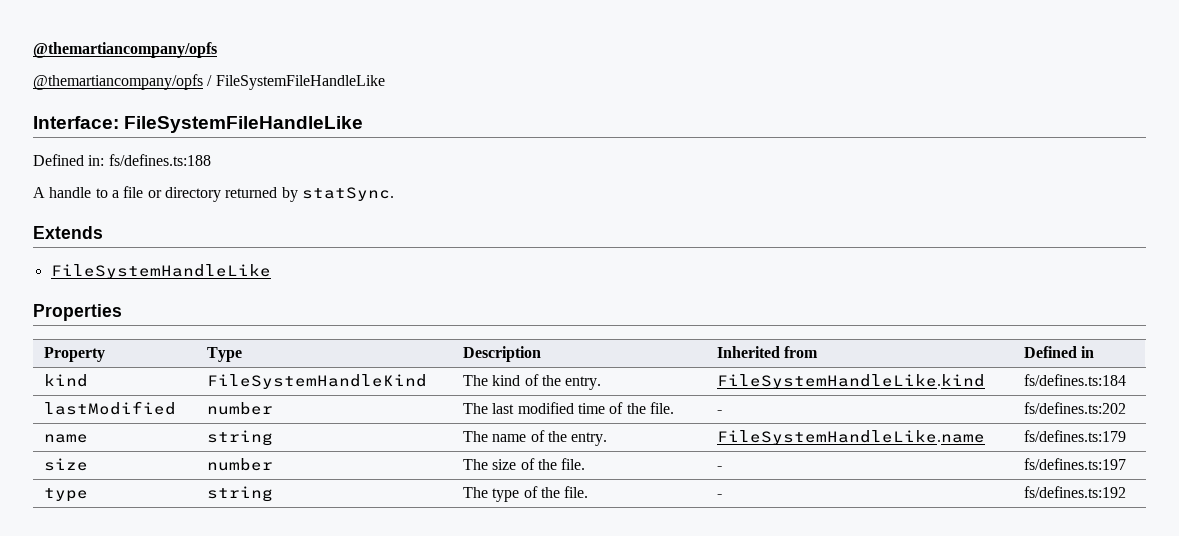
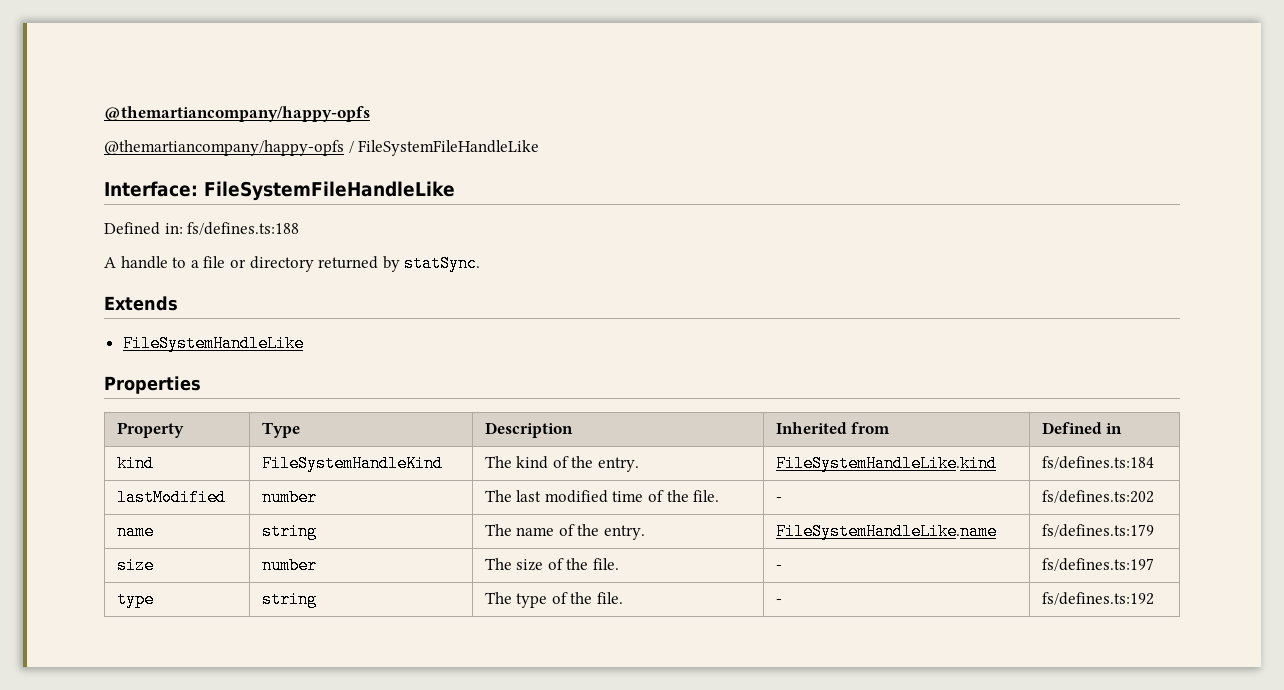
[33,42,217,58] [33,74,203,90] @themartiancompany/opfs // @themartiancompany/opfs -> [104,106,370,122] [104,140,344,156] @themartiancompany/happy-opfs // @themartiancompany/happy-opfs

